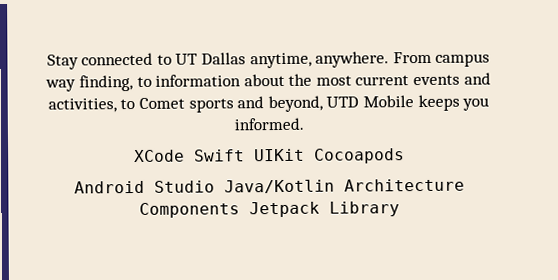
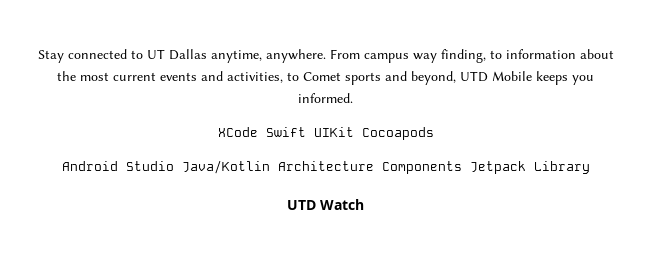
(400, 209) none -> [287,199,364,210] // UTD Watch

